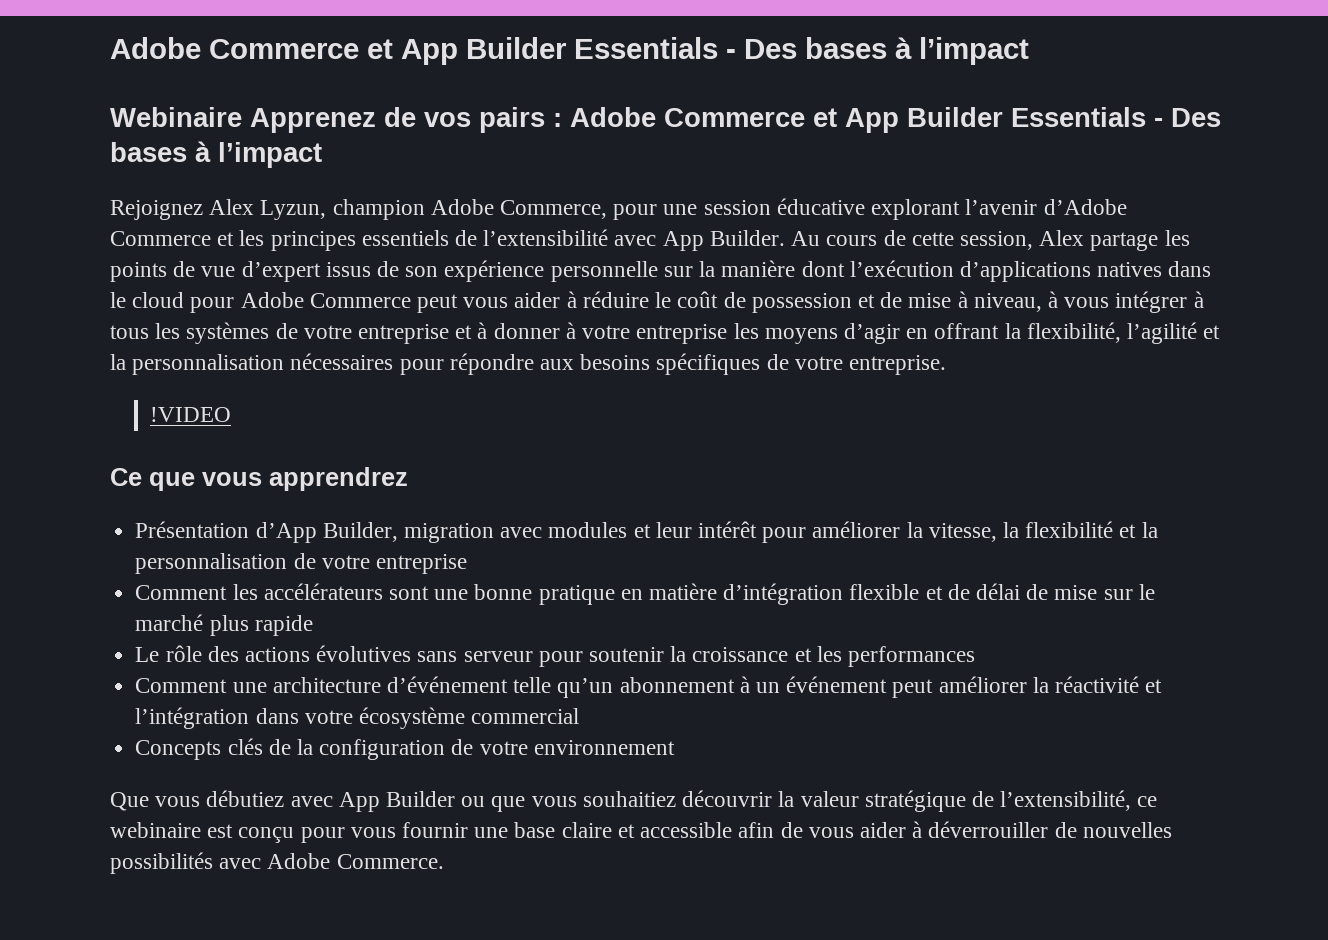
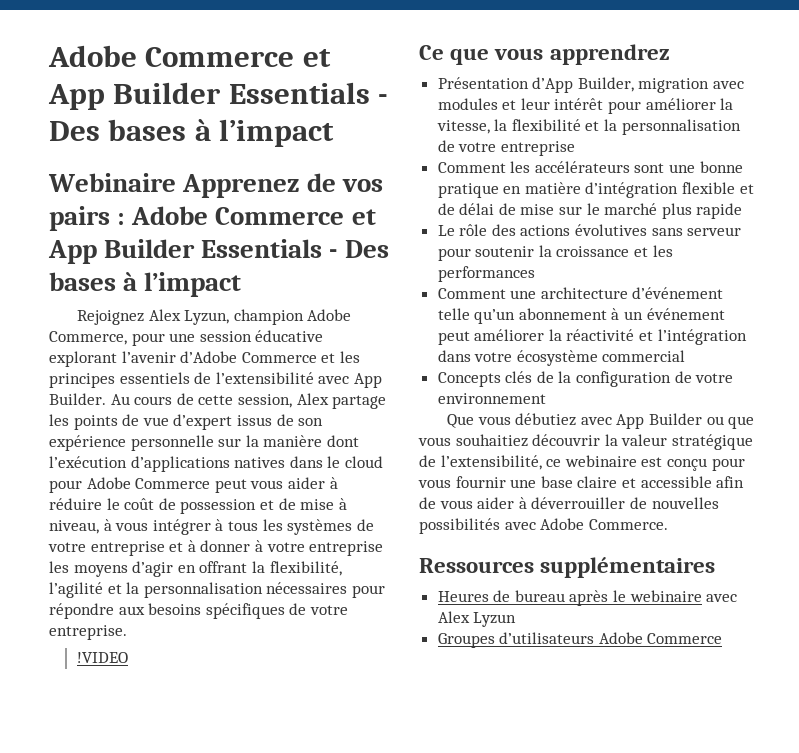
(444, 861) none -> [419,557,716,578] [437,590,738,606] [437,611,517,627] [437,632,723,648] // Ressources supplémentaires // Heures de bureau après le webinaire avec Alex Lyzun // Groupes d’utilisateurs Adobe Commerce

